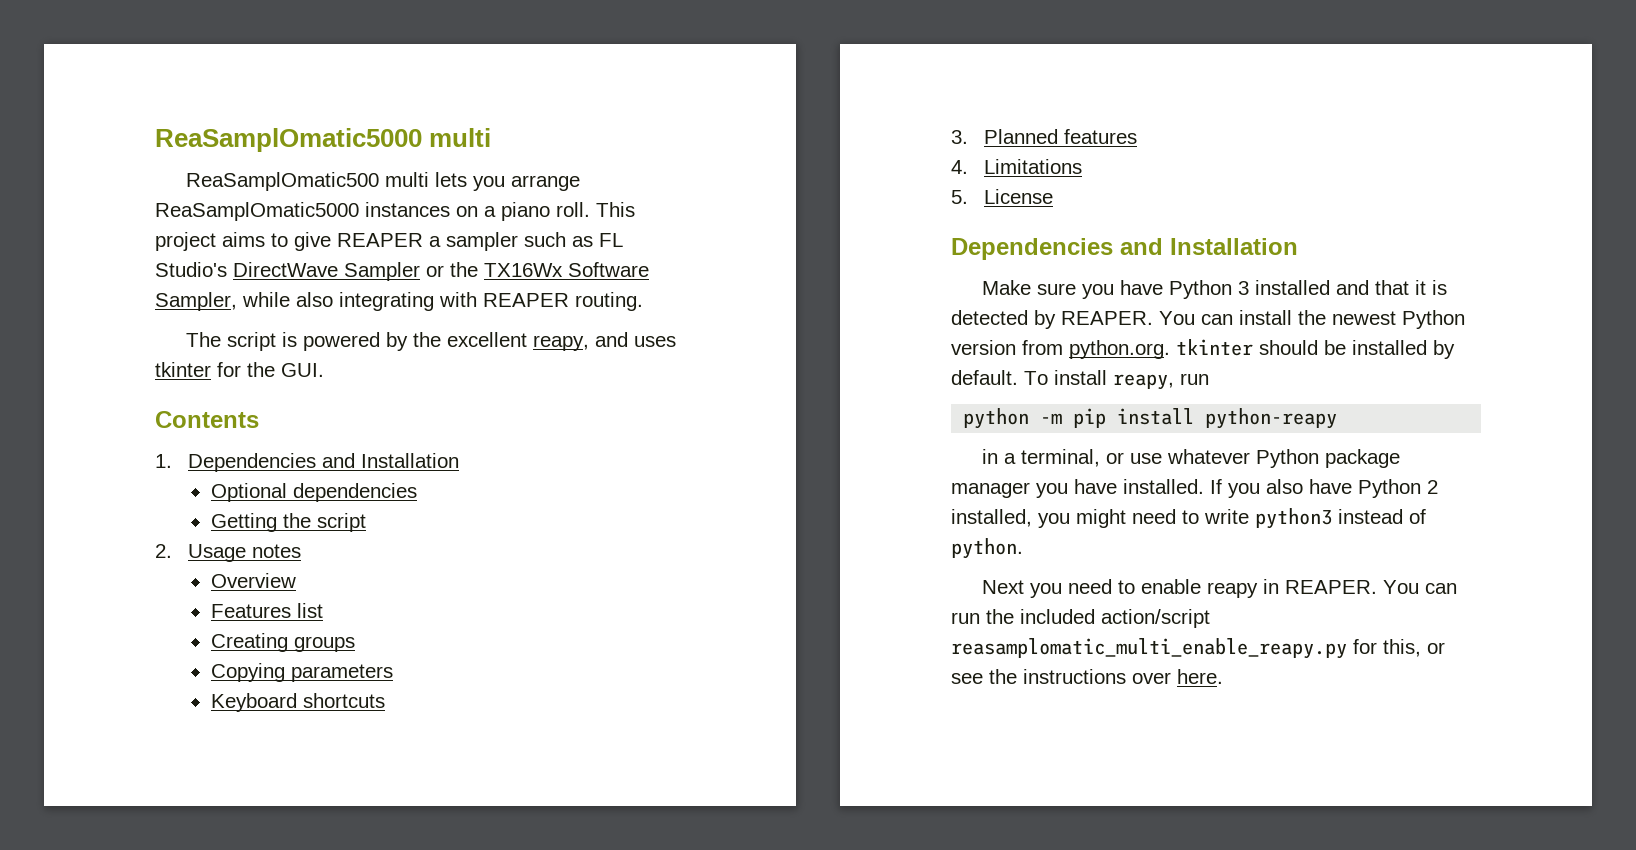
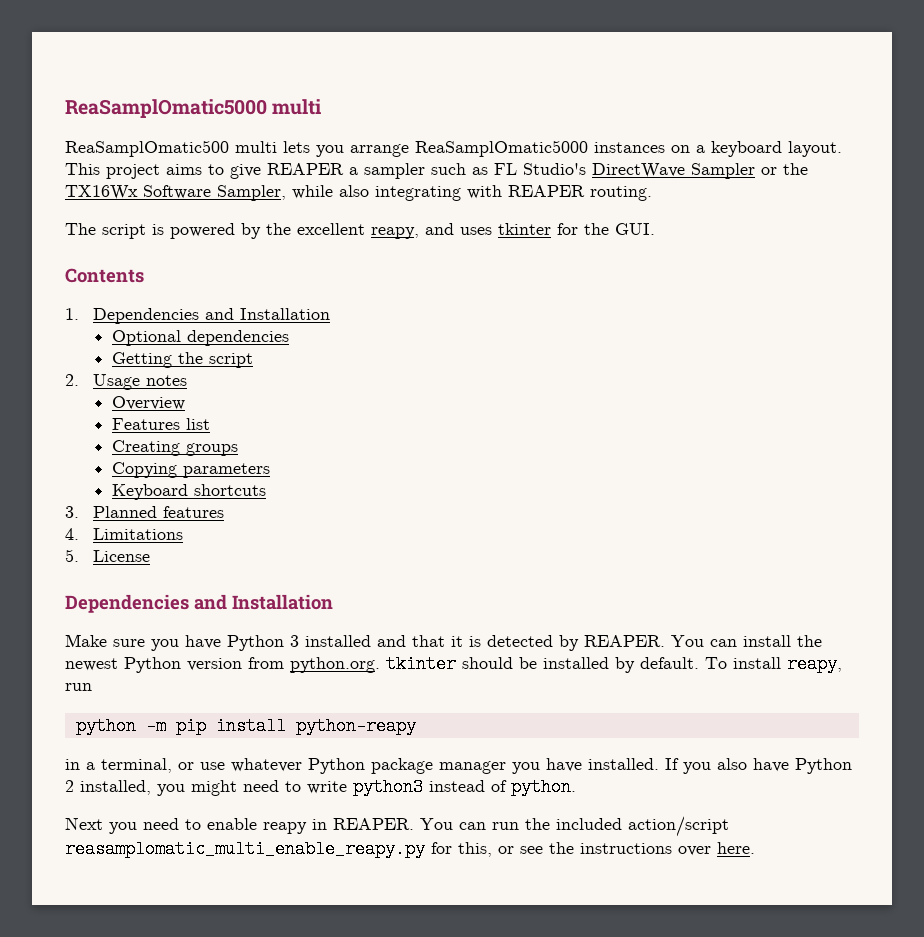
[501,202,590,221] piano roll. -> [711,141,842,157] keyboard layout.

